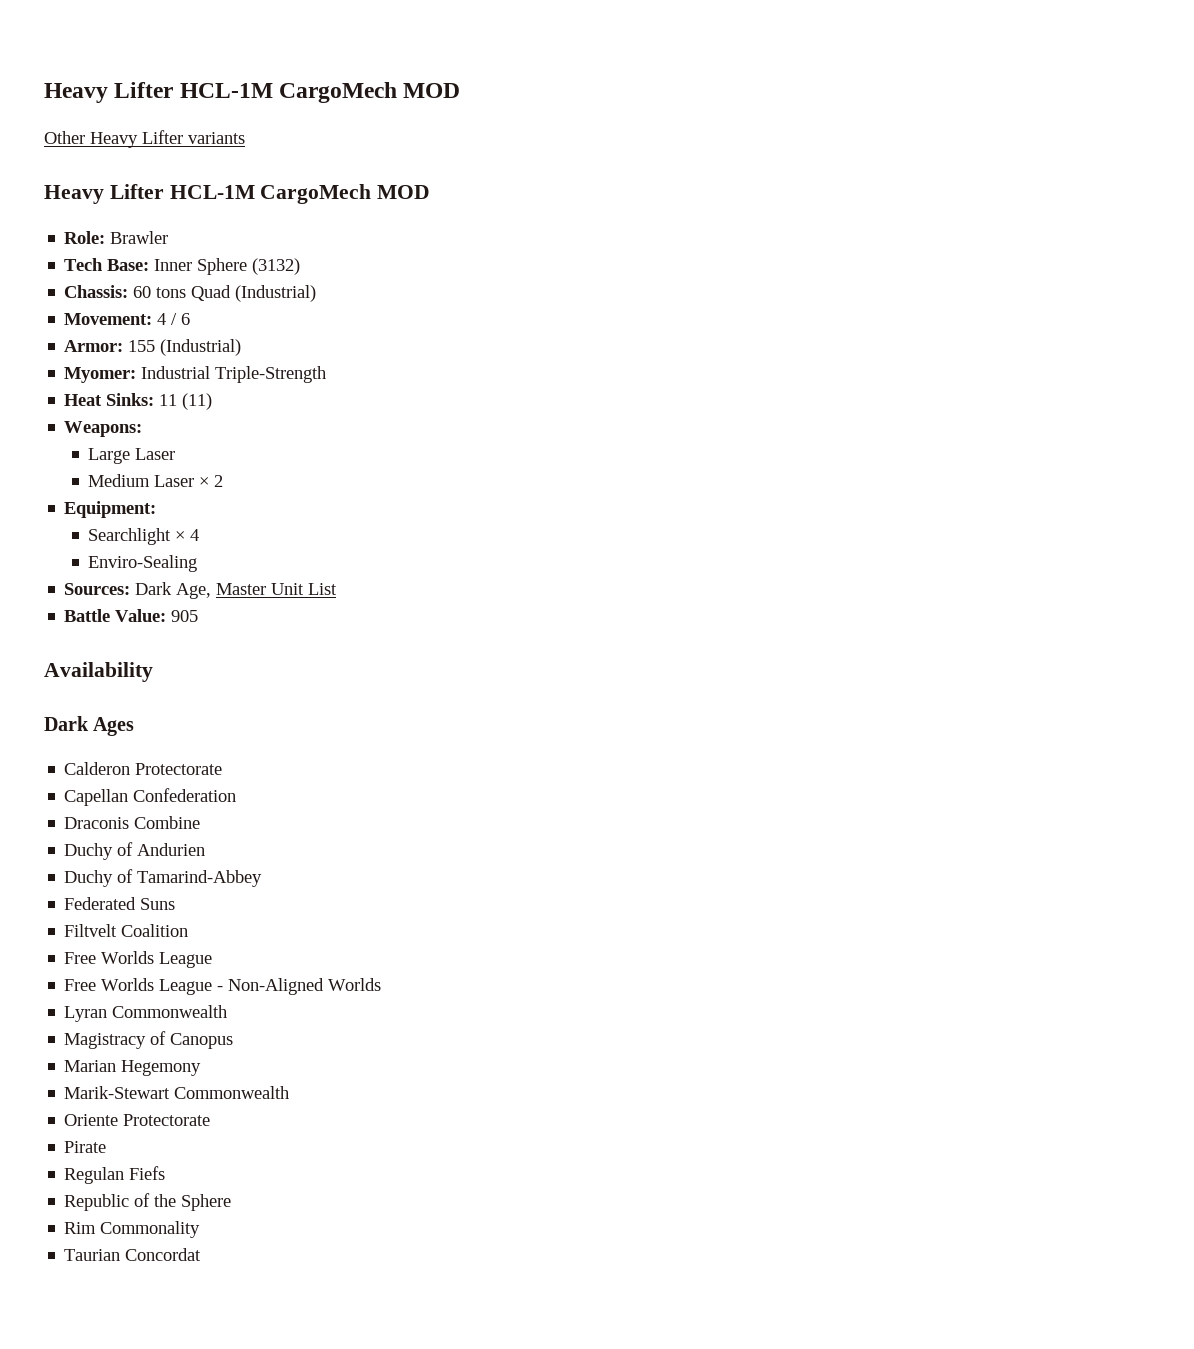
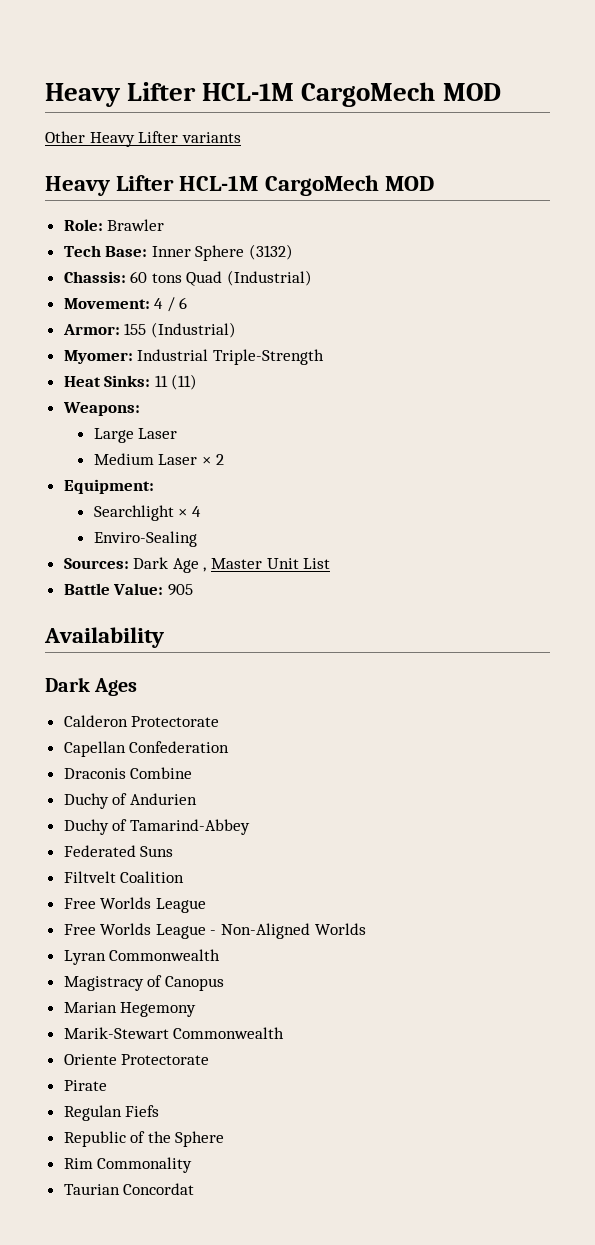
[176,583,212,599] Age, -> [172,558,207,573] Age ,

